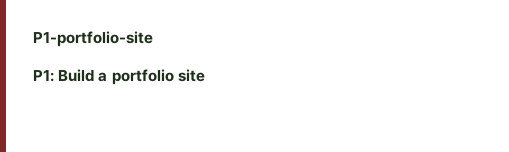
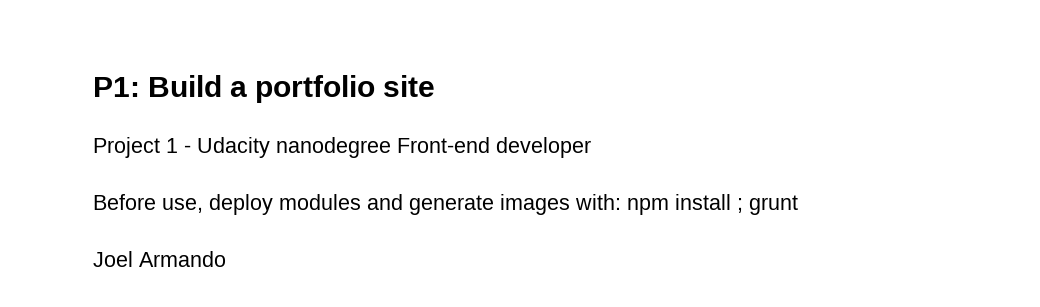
[33,31,153,47] P1-portfolio-site // -> (93, 87) none
(205, 75) none -> [93,137,591,158] [93,194,798,215] [93,251,226,267] // Project 1 - Udacity nanodegree Front-end developer // Before use, deploy modules and generate images with: npm install ; grunt // Joel Armando

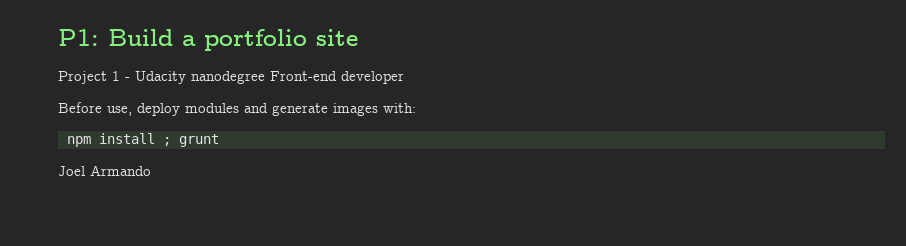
(621, 202) none -> (416, 108) //

